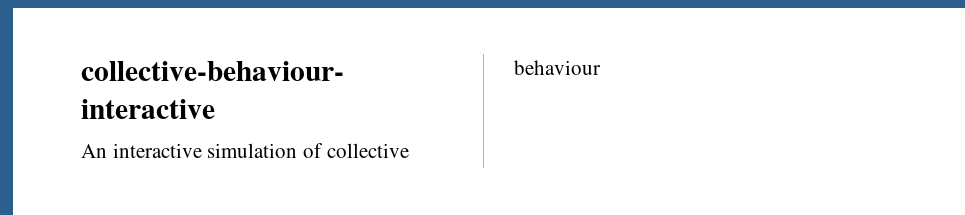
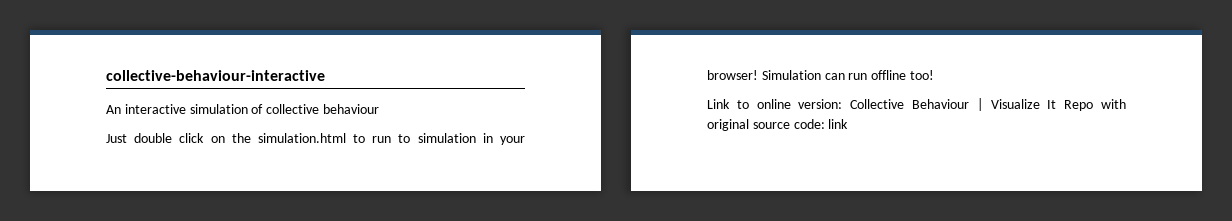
(601, 67) none -> [106,133,525,145] [707,70,934,80] [707,98,1126,111] [707,119,849,131] // Just double click on the simulation.html to run to simulation in your browser! Simulation can run offline too! // Link to online version: Collective Behaviour | Visualize It Repo with original source code: link

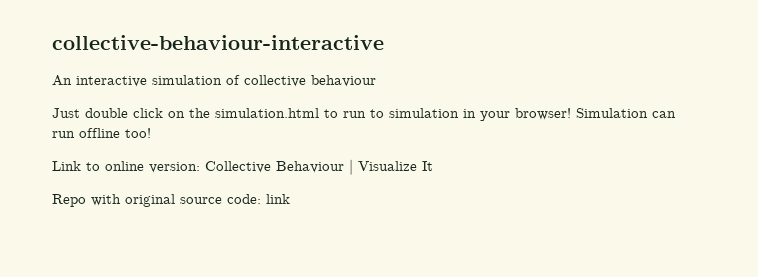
(1057, 104) none -> (433, 166) //

